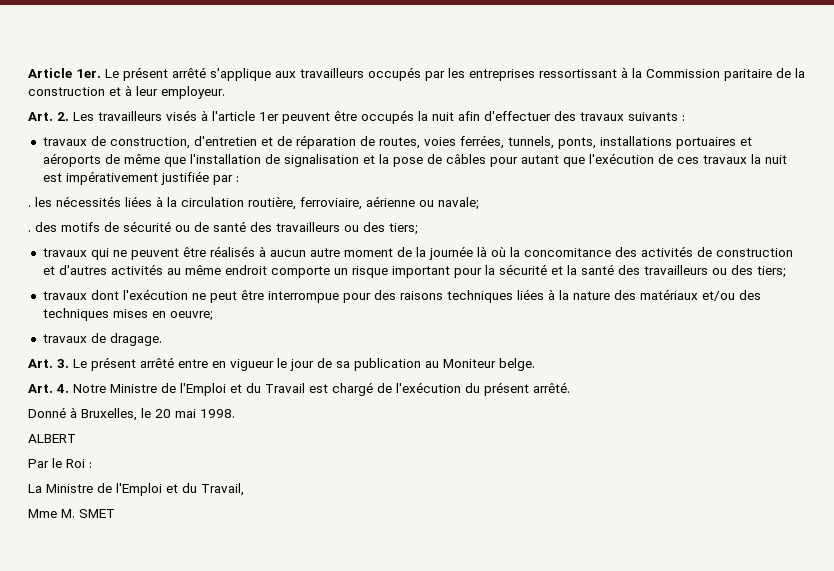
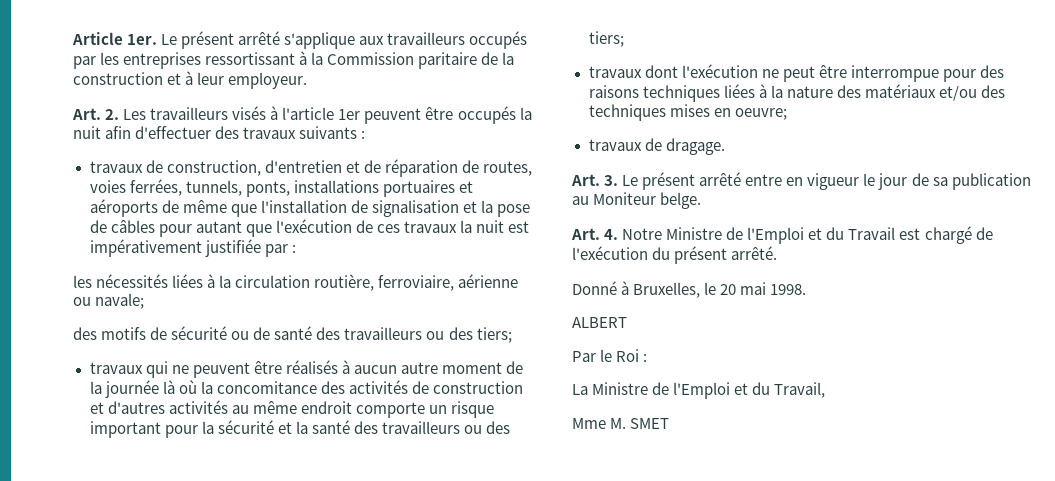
[28,205,31,207] . -> (296, 248) none
[28,230,31,232] . -> (145, 301) none

